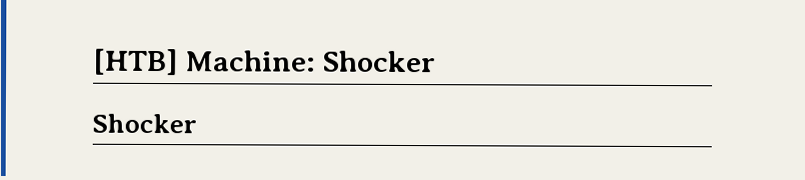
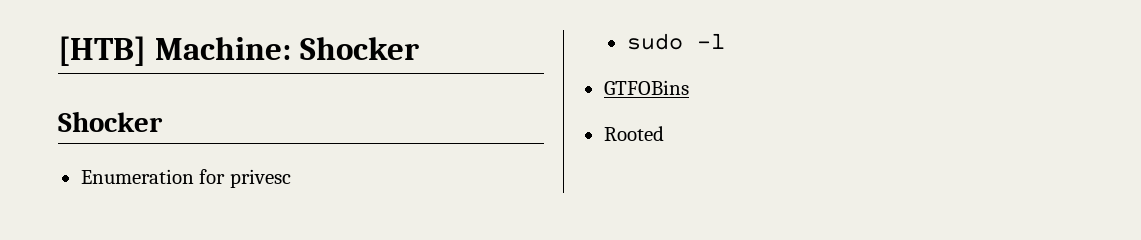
(197, 123) none -> [80,169,291,188] [626,33,725,50] [603,80,689,95] [603,126,664,141] // Enumeration for privesc // sudo -l // GTFOBins // Rooted

